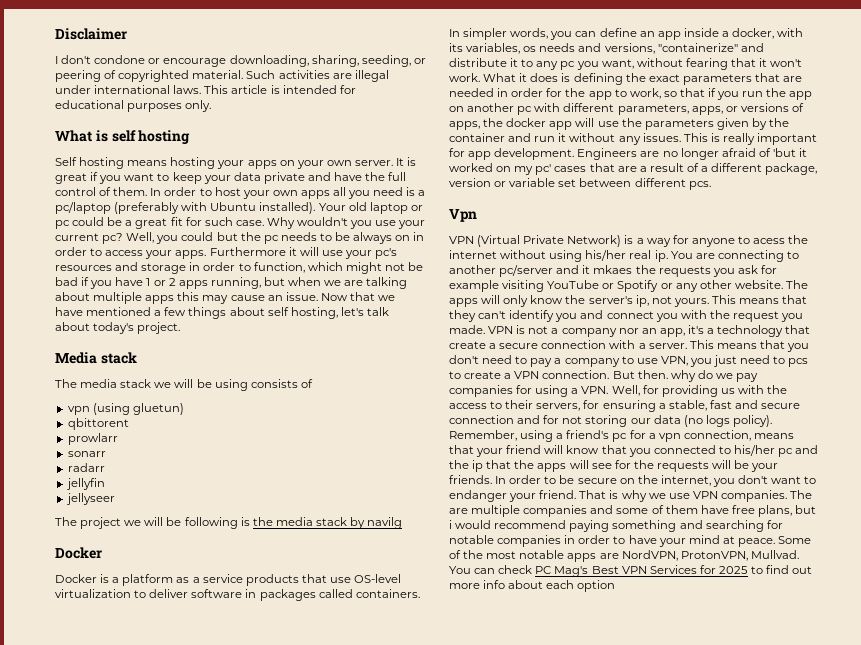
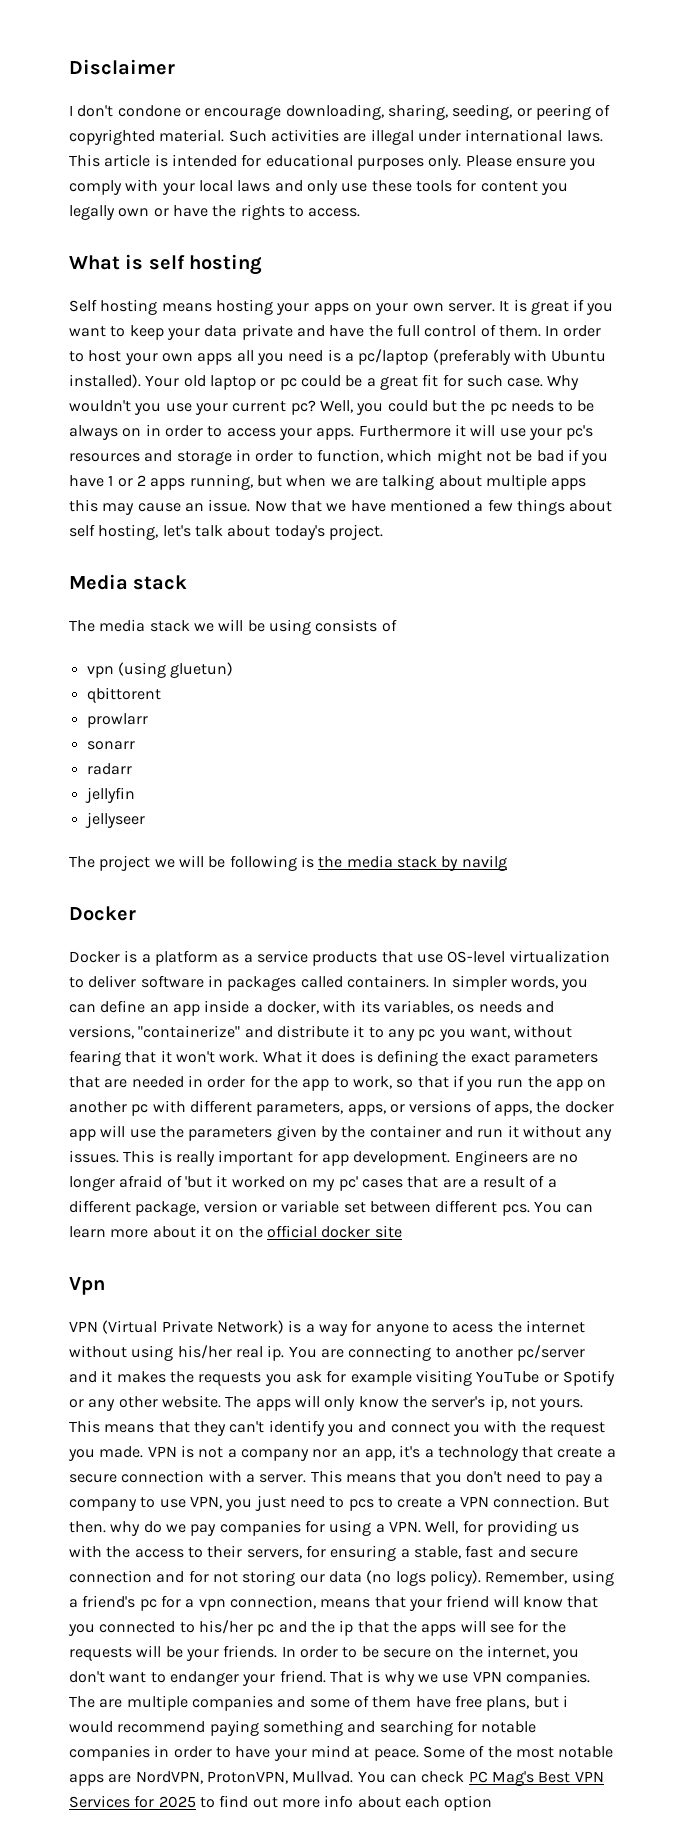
(212, 106) none -> [465,155,597,170] [69,179,568,195] [69,204,361,220] Please ensure you comply with your local laws and only use these tools for content you legally own or have the rights to access.
(711, 185) none -> [533,1201,594,1213] [69,1225,402,1238] You can learn more about it on the official docker site
[593,265,633,274] mkaes -> [116,1371,166,1383] makes

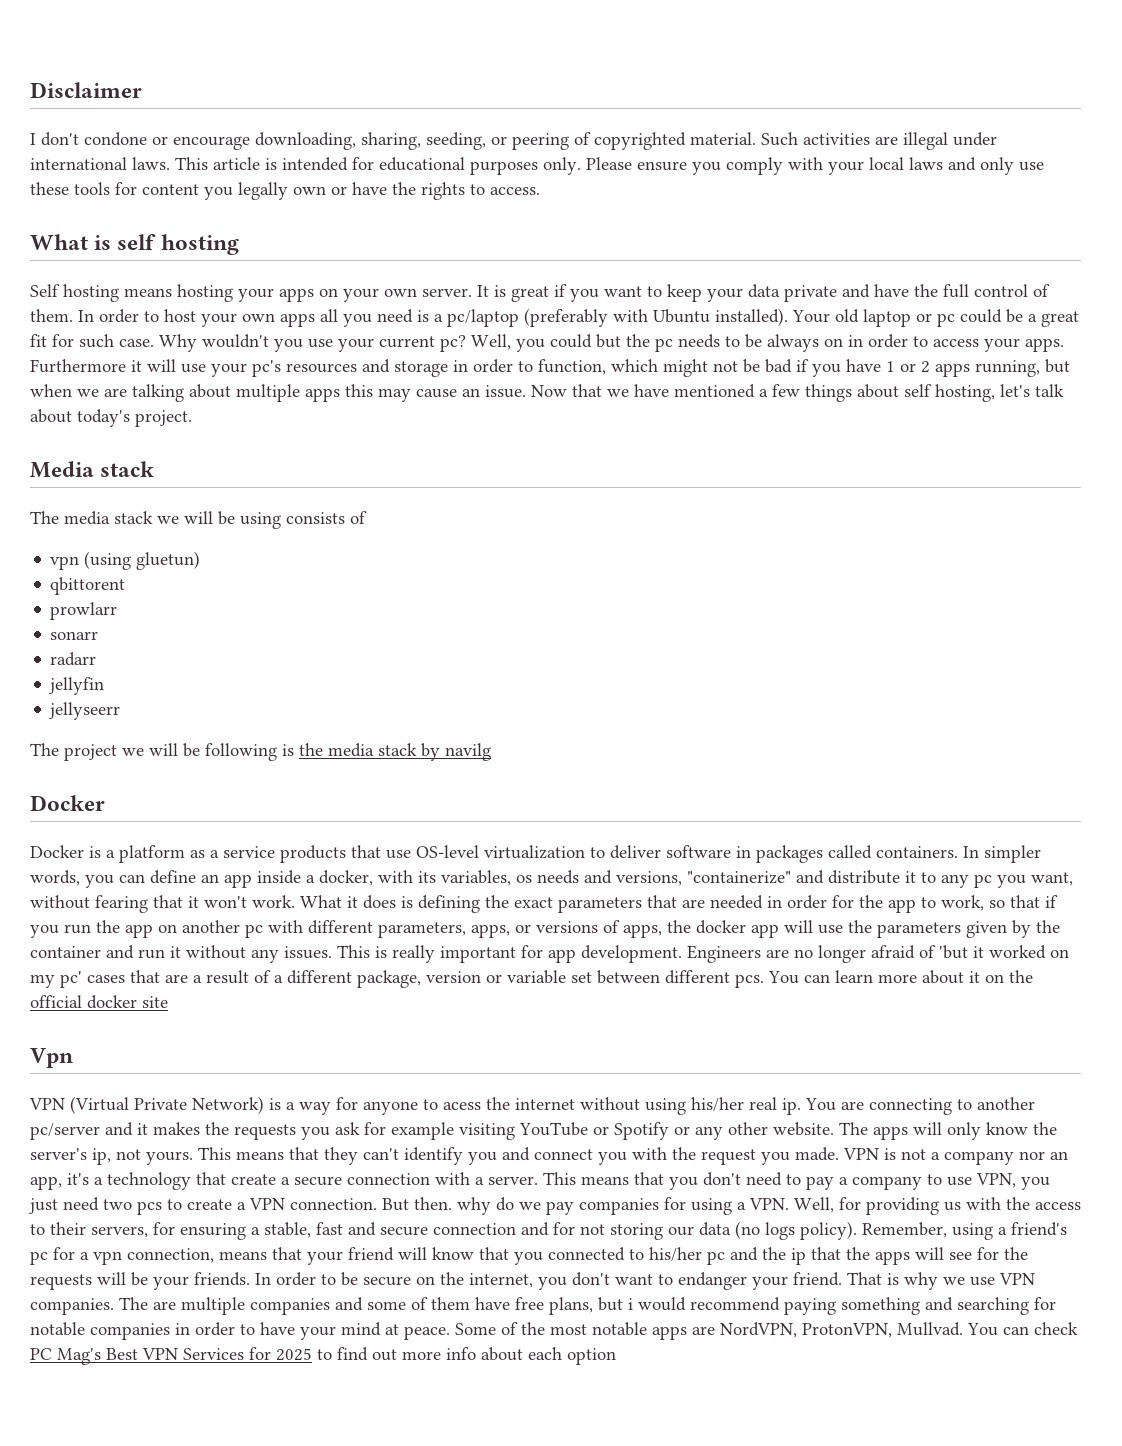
[84,812,145,828] jellyseer -> [49,702,121,720] jellyseerr
[329,1497,345,1508] to -> [103,1199,132,1210] two

